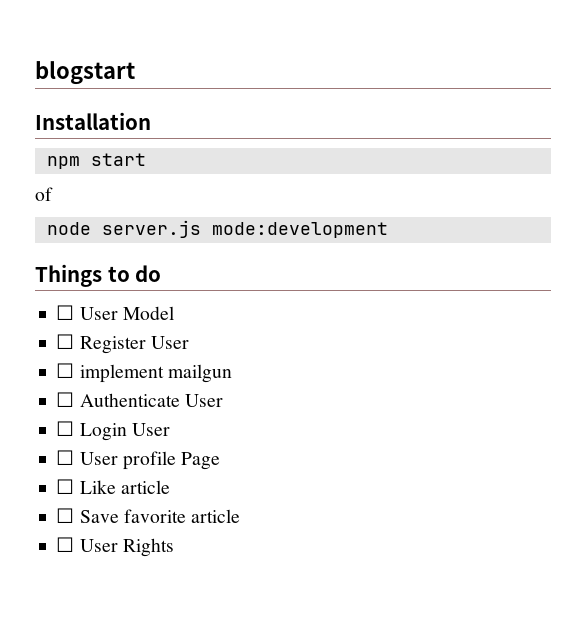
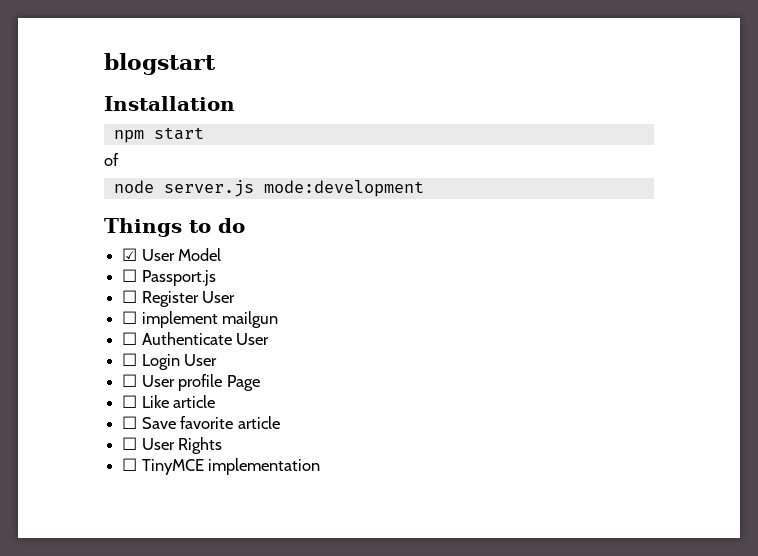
[56,305,75,320] ☐ -> [122,248,138,261] ☑
(174, 313) none -> [122,269,216,286] // ☐ Passport.js
(174, 547) none -> [122,458,321,475] // ☐ TinyMCE implementation

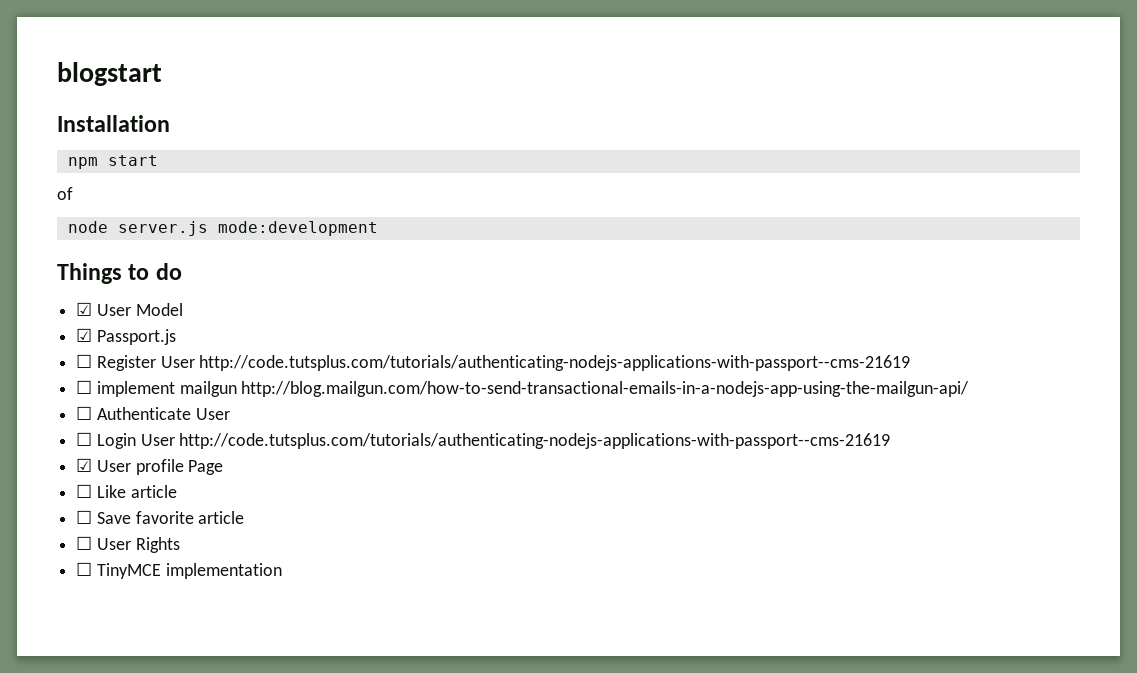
[122,269,138,282] ☐ -> [76,328,93,342] ☑
(236, 297) none -> [199,355,911,371] http://code.tutsplus.com/tutorials/authenticating-nodejs-applications-with-passport--cms-21619
(279, 319) none -> [241,381,970,397] http://blog.mailgun.com/how-to-send-transactional-emails-in-a-nodejs-app-using-the-mailgun-api/
[122,374,138,387] // ☐ -> [179,433,891,449] [76,458,93,472] http://code.tutsplus.com/tutorials/authenticating-nodejs-applications-with-passport--cms-21619 // ☑

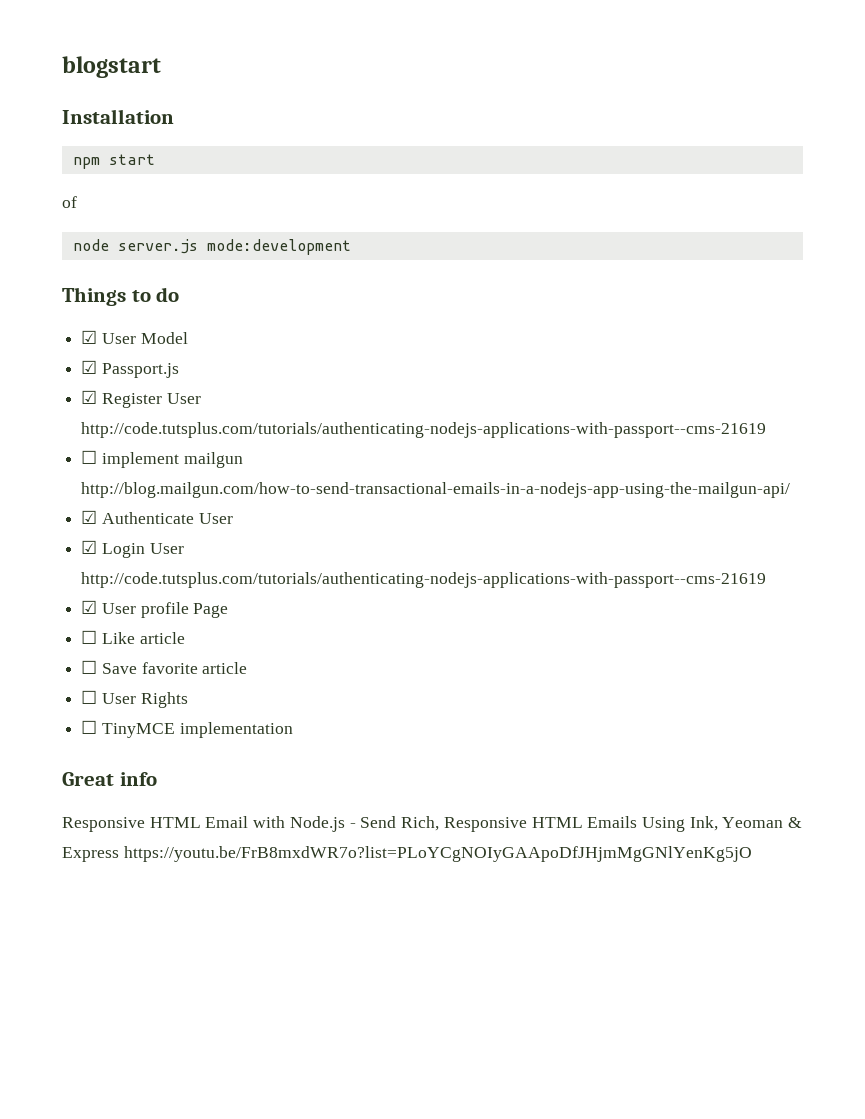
[76,354,93,368] ☐ -> [81,390,98,404] ☑
[76,406,93,420] ☐ -> [81,510,98,524] ☑
[76,432,93,446] ☐ -> [81,540,98,554] ☑
(282, 571) none -> [62,772,157,786] [62,816,803,832] [62,846,752,862] // Great info // Responsive HTML Email with Node.js - Send Rich, Responsive HTML Emails Using Ink, Yeoman & Express https://youtu.be/FrB8mxdWR7o?list=PLoYCgNOIyGAApoDfJHjmMgGNlYenKg5jO

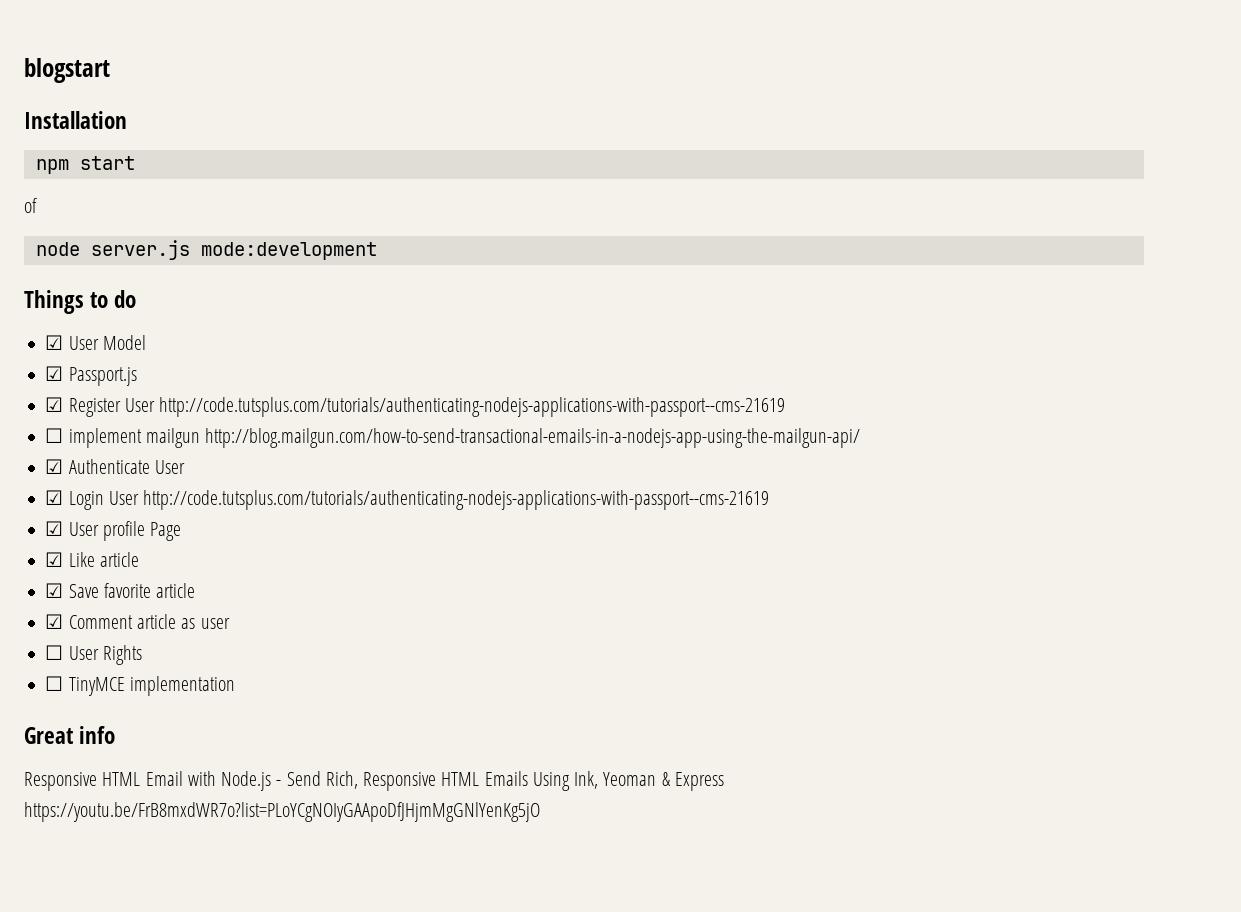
[81,630,98,644] ☐ -> [45,552,64,567] ☑
[81,660,98,674] ☐ -> [45,583,64,598] ☑
(248, 668) none -> [45,614,230,629] // ☑ Comment article as user

